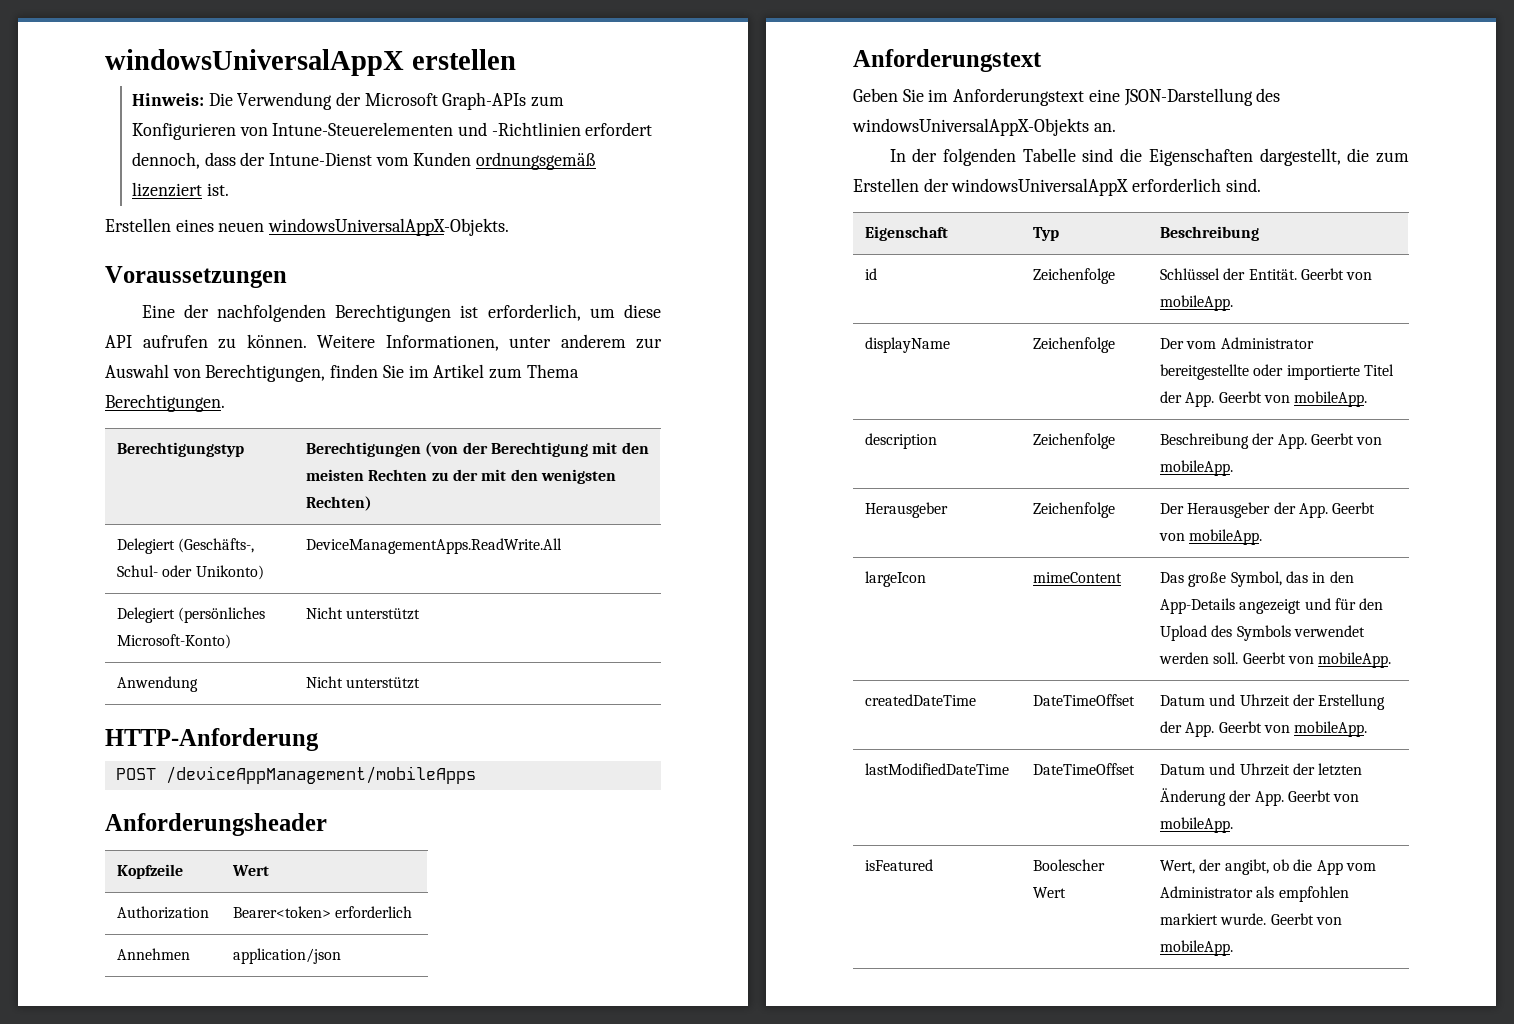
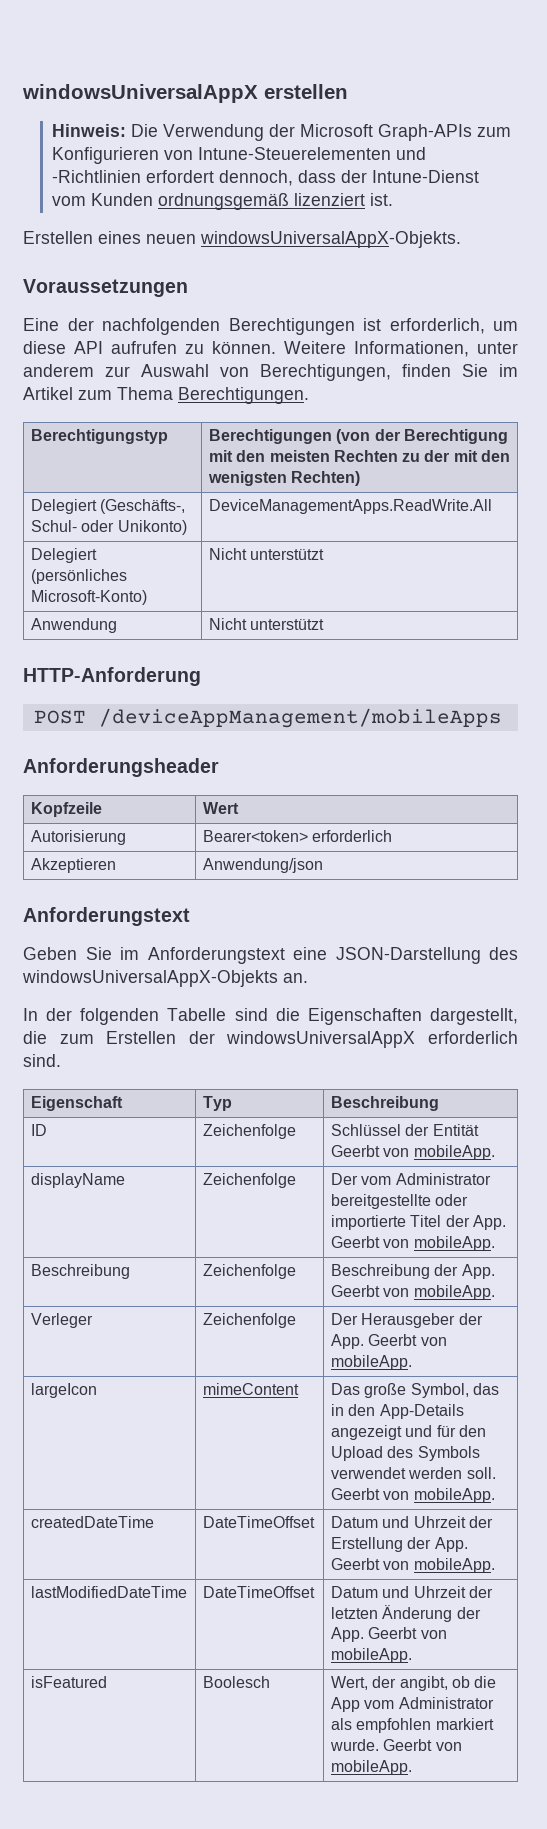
[116,906,209,919] Authorization -> [30,830,126,845] Autorisierung
[116,948,190,960] [232,948,341,964] Annehmen | application/json -> [30,858,116,873] [202,858,323,873] Akzeptieren | Anwendung/json
[864,268,877,280] id -> [30,1124,47,1136] ID
[1248,269,1297,280] Entität. -> [432,1124,479,1136] Entität
[864,433,937,449] description -> [30,1264,130,1279] Beschreibung
[864,502,948,518] Herausgeber -> [30,1313,93,1328] Verleger
[1032,859,1105,871] [1032,887,1066,898] Boolescher Wert -> [202,1676,270,1688] Boolesch

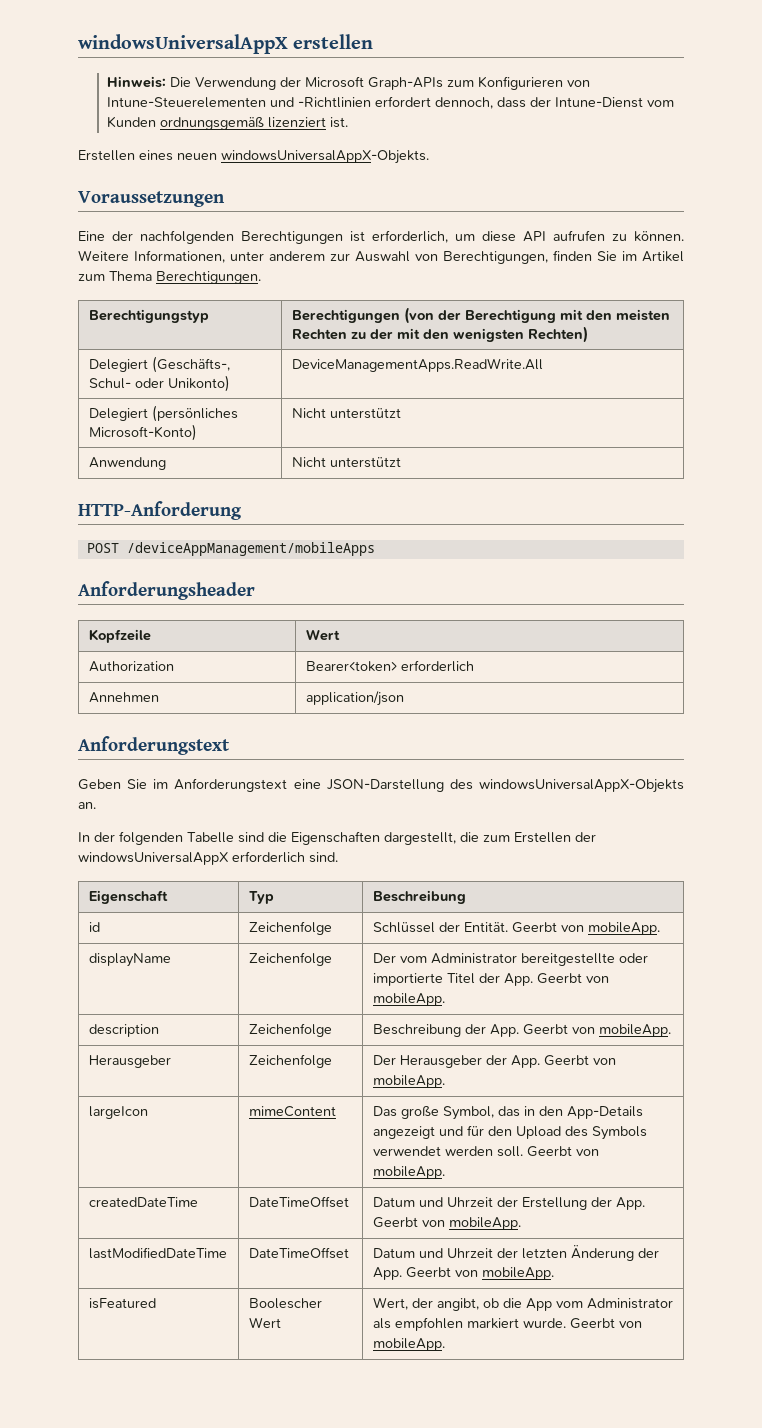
[30,830,126,845] Autorisierung -> [88,661,174,672] Authorization
[30,858,116,873] [202,858,323,873] Akzeptieren | Anwendung/json -> [88,692,159,703] [305,691,404,706] Annehmen | application/json
[30,1124,47,1136] ID -> [88,922,100,932] id
[432,1124,479,1136] Entität -> [463,922,508,932] Entität.
[30,1264,130,1279] Beschreibung -> [88,1024,159,1037] description
[30,1313,93,1328] Verleger -> [88,1055,171,1068] Herausgeber
[202,1676,270,1688] Boolesch -> [248,1298,322,1309] [248,1317,281,1328] Boolescher Wert

